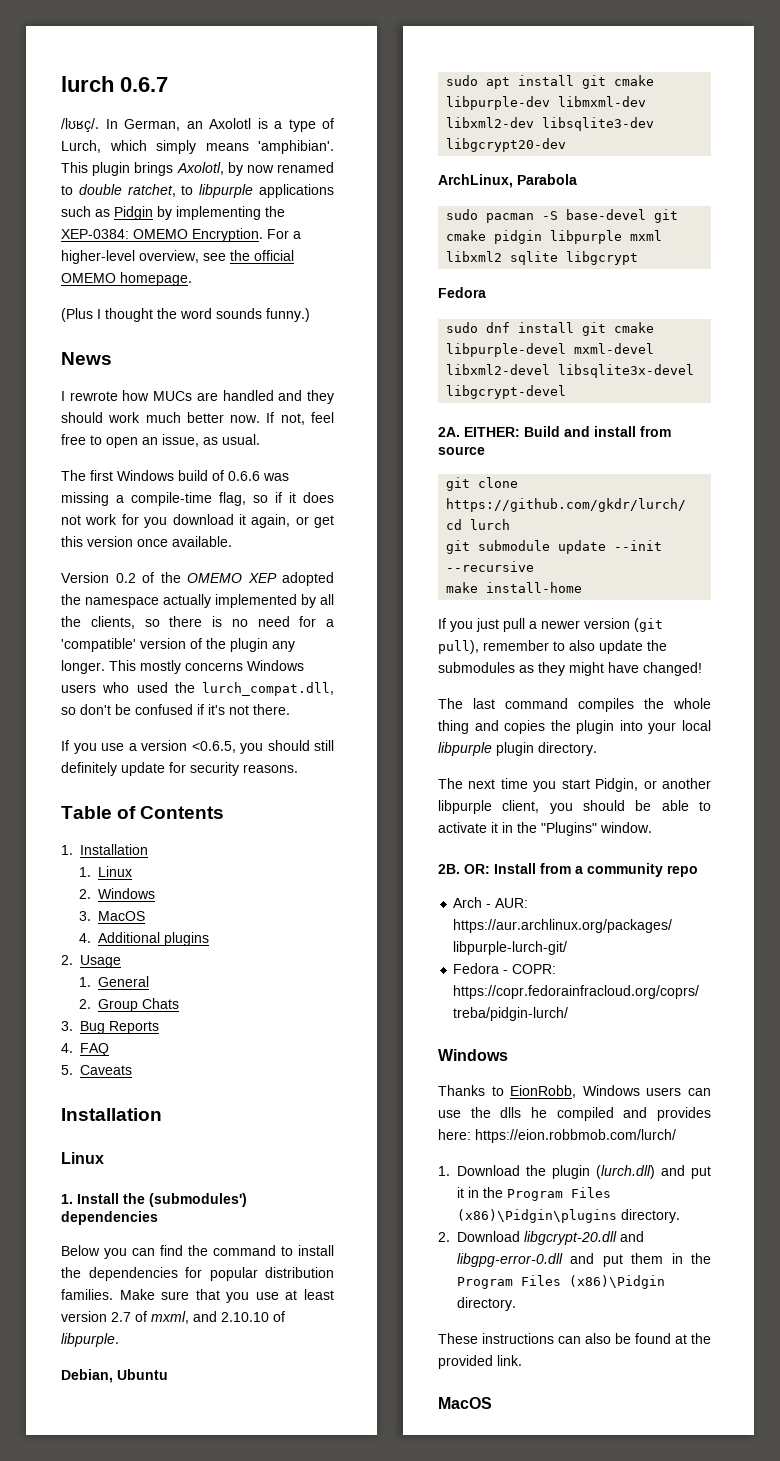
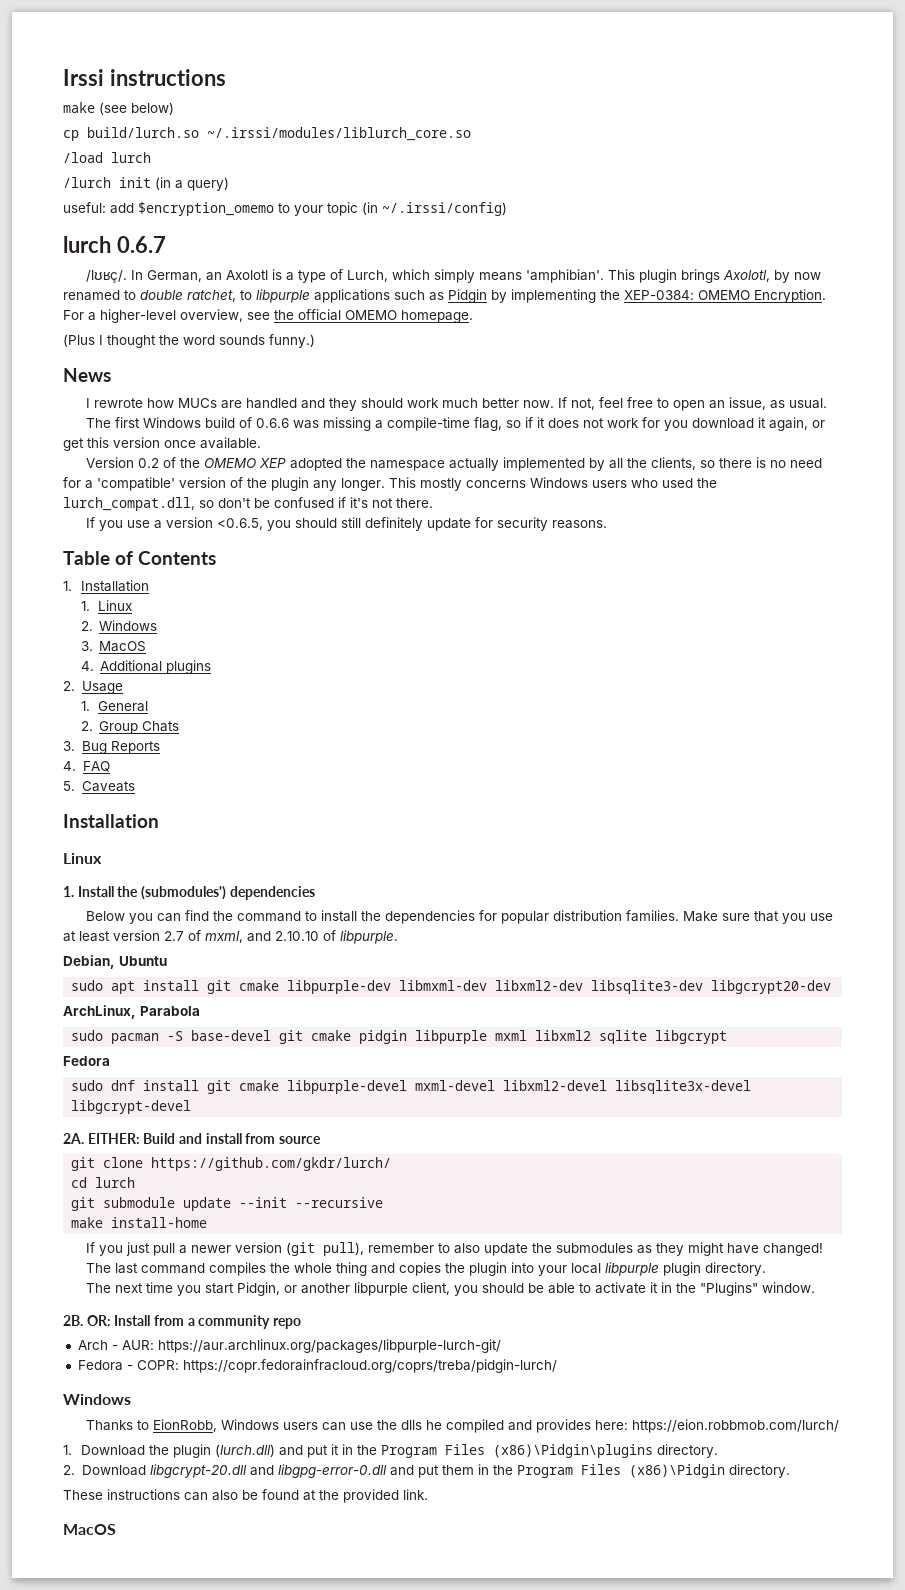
(61, 84) none -> [63,69,226,86] [63,102,174,115] [63,127,471,141] [63,152,151,163] [63,177,229,191] [63,202,507,216] Irssi instructions // make (see below) // cp build/lurch.so ~/.irssi/modules/liblurch_core.so // /load lurch // /lurch init (in a query) // useful: add $encryption_omemo to your topic (in ~/.irssi/config) //

